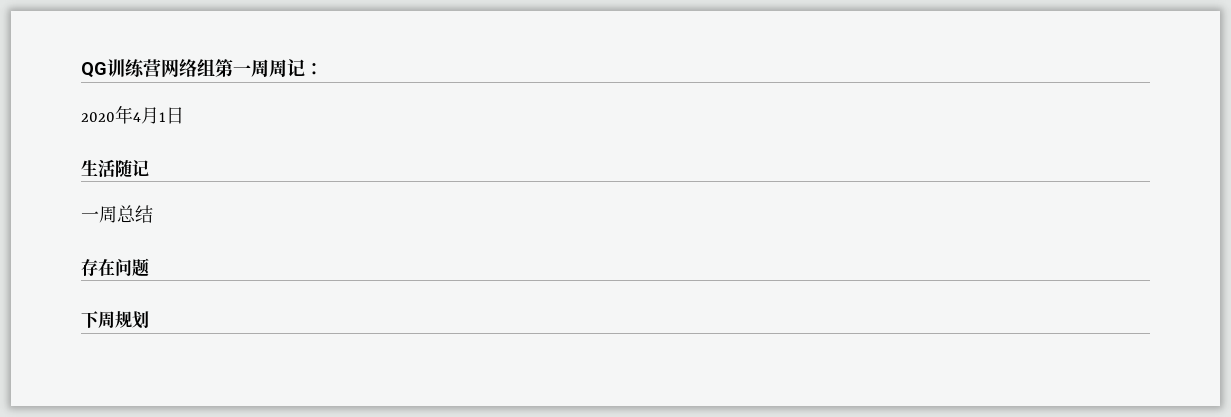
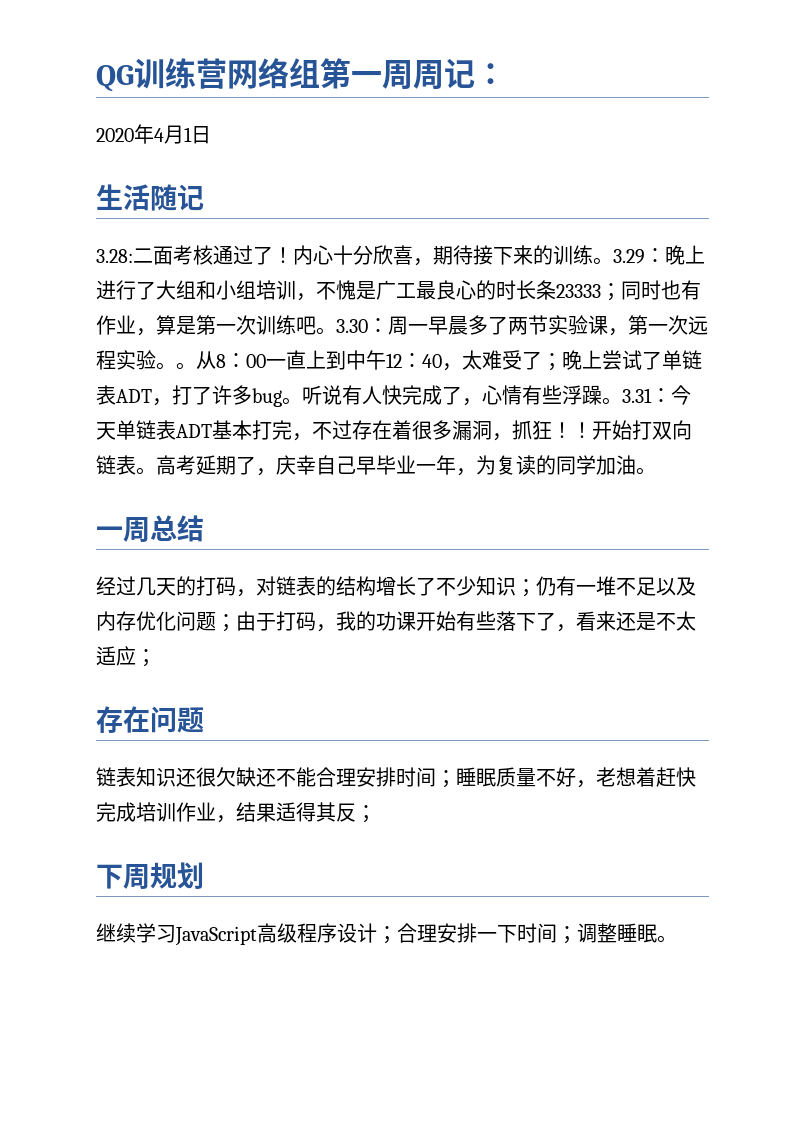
[81,205,153,223] [81,258,149,277] [81,311,149,329] 一周总结 // 存在问题 // 下周规划 -> [96,245,705,266] [96,280,701,301] [96,315,708,336] [96,350,702,371] [96,385,691,407] [96,420,692,441] [96,455,656,476] [96,515,204,542] [96,576,696,597] [96,611,696,632] [96,646,156,667] [96,706,204,733] [96,767,696,788] [96,802,376,823] [96,862,204,889] [96,923,677,946] 3.28:二面考核通过了！内心十分欣喜，期待接下来的训练。3.29：晚上进行了大组和小组培训，不愧是广工最良心的时长条23333；同时也有作业，算是第一次训练吧。3.30：周一早晨多了两节实验课，第一次远程实验。。从8：00一直上到中午12：40，太难受了；晚上尝试了单链表ADT，打了许多bug。听说有人快完成了，心情有些浮躁。3.31：今天单链表ADT基本打完，不过存在着很多漏洞，抓狂！！开始打双向链表。高考延期了，庆幸自己早毕业一年，为复读的同学加油。 // 一周总结 // 经过几天的打码，对链表的结构增长了不少知识；仍有一堆不足以及内存优化问题；由于打码，我的功课开始有些落下了，看来还是不太适应； // 存在问题 // 链表知识还很欠缺还不能合理安排时间；睡眠质量不好，老想着赶快完成培训作业，结果适得其反； // 下周规划 // 继续学习JavaScript高级程序设计；合理安排一下时间；调整睡眠。

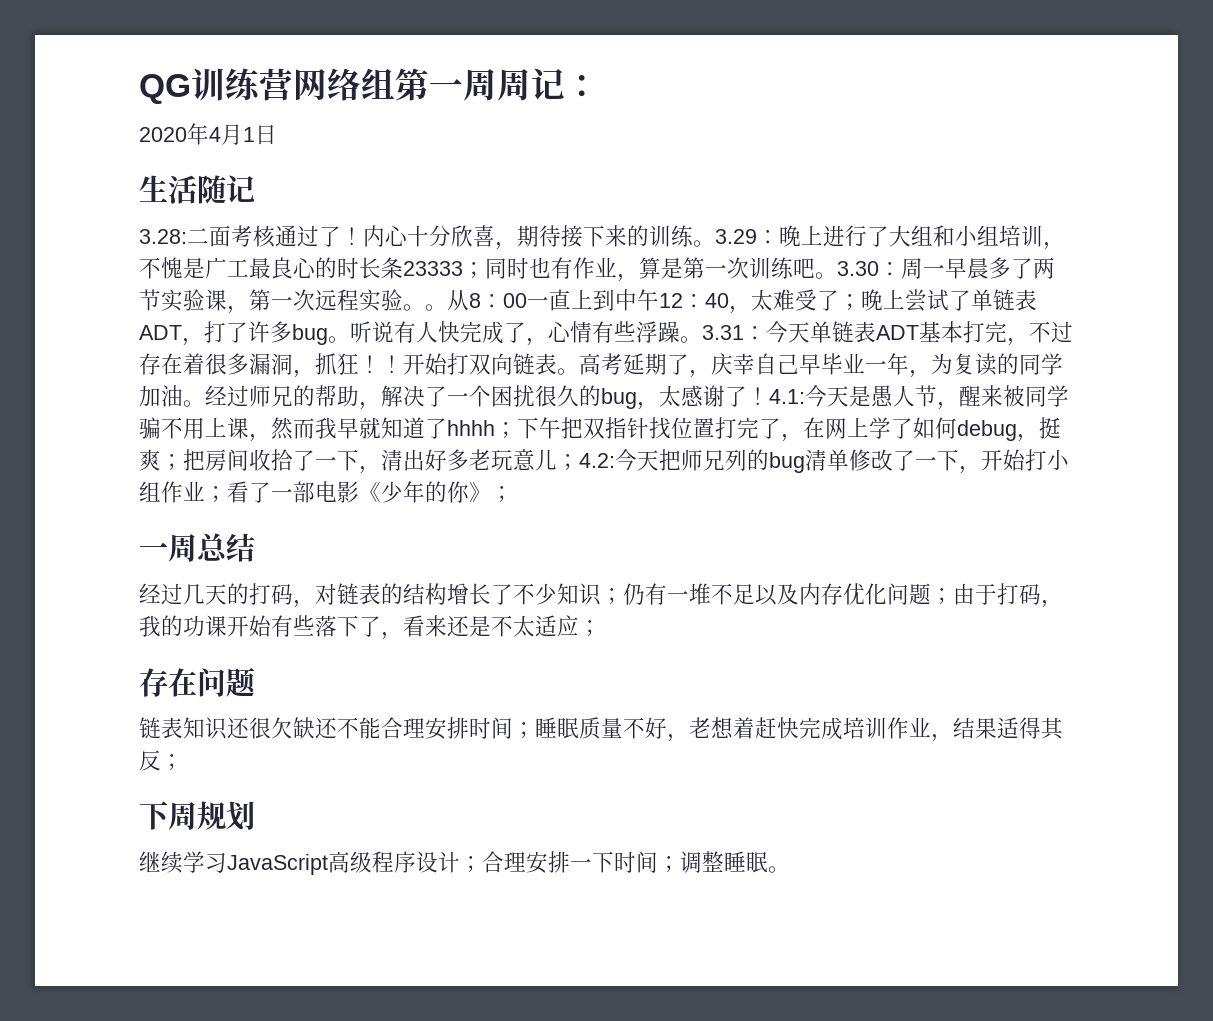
(656, 471) none -> [205,385,1069,410] [139,417,1061,442] [139,449,1069,474] [139,481,513,503] 经过师兄的帮助，解决了一个困扰很久的bug，太感谢了！4.1:今天是愚人节，醒来被同学骗不用上课，然而我早就知道了hhhh；下午把双指针找位置打完了，在网上学了如何debug，挺爽；把房间收拾了一下，清出好多老玩意儿；4.2:今天把师兄列的bug清单修改了一下，开始打小组作业；看了一部电影《少年的你》；

